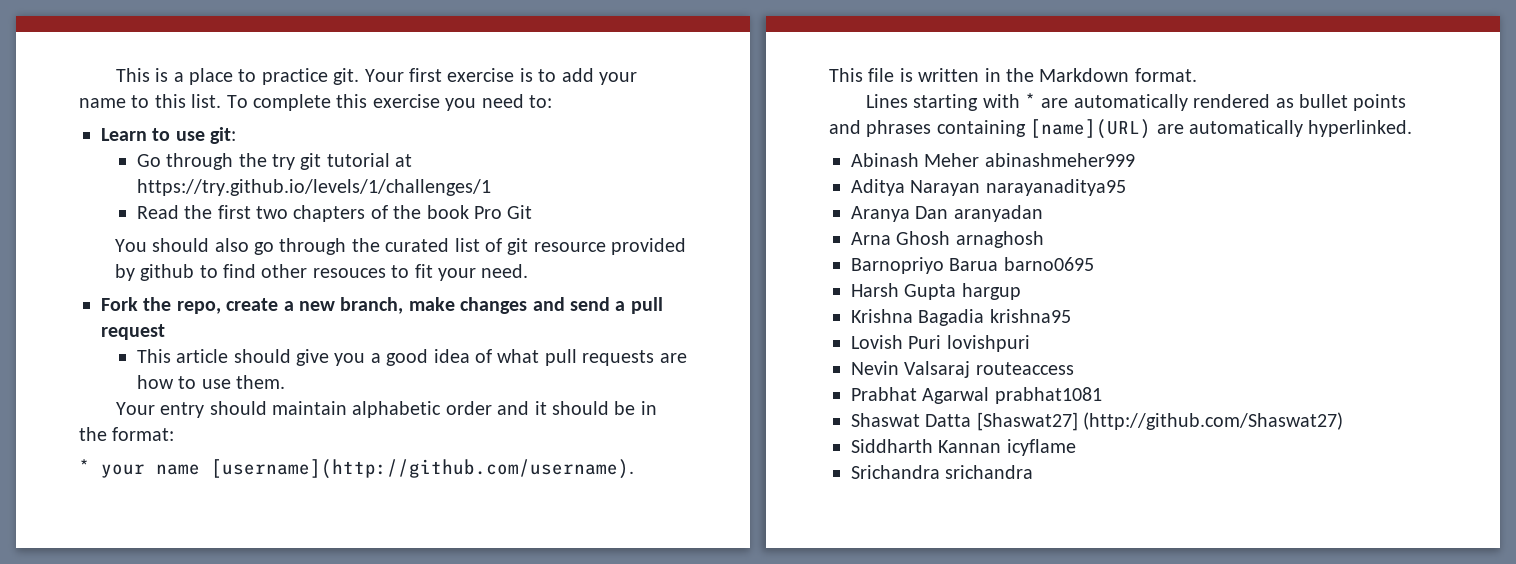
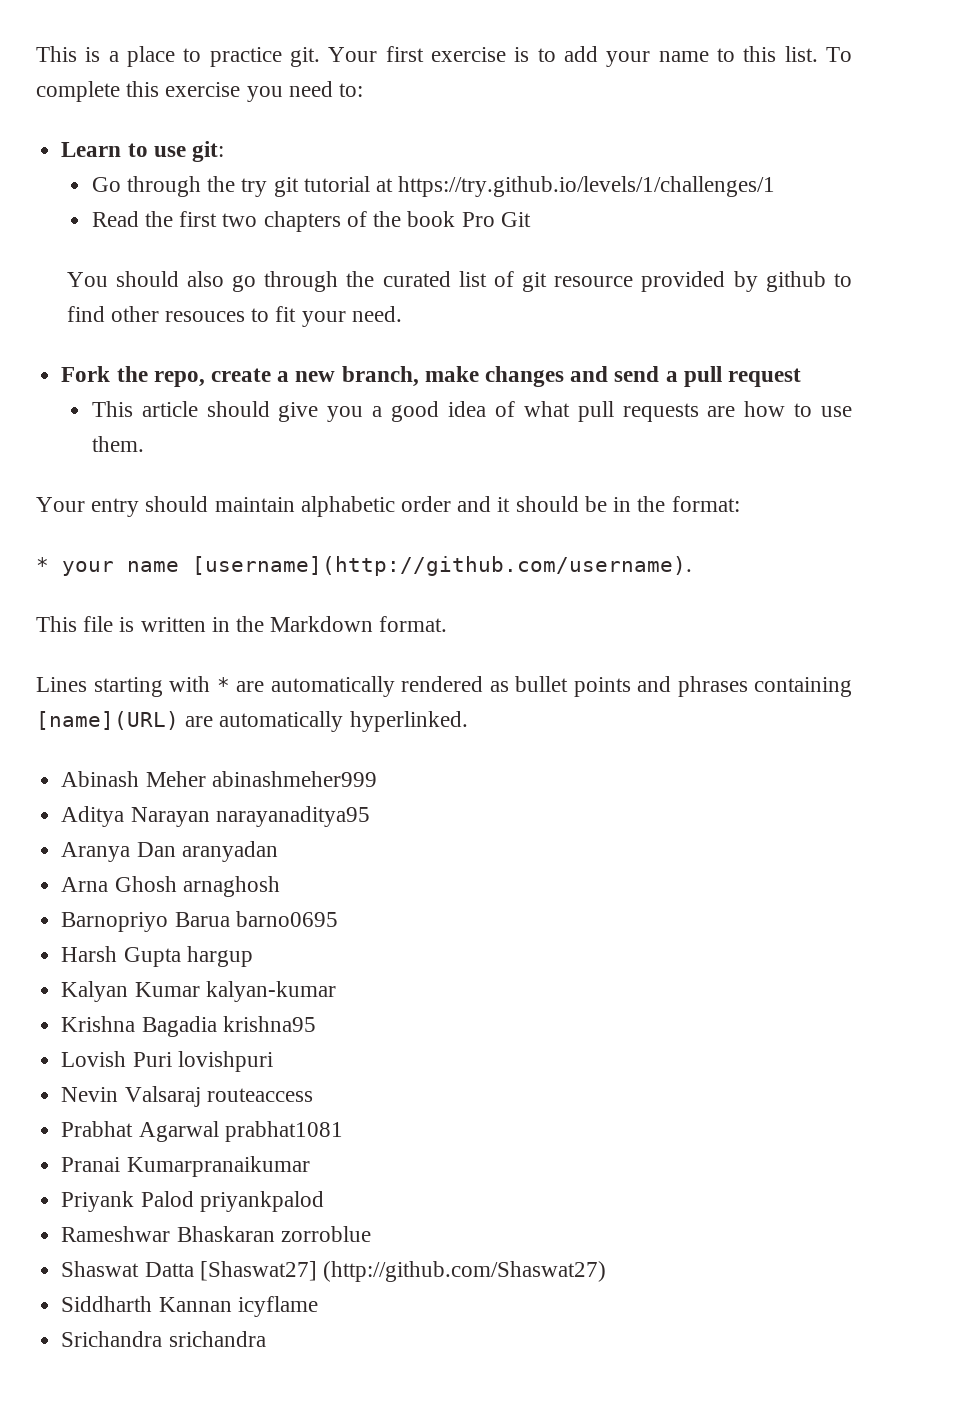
(1021, 291) none -> [61,981,336,1002] // Kalyan Kumar kalyan-kumar
(1102, 395) none -> [61,1156,310,1177] [61,1191,324,1212] [61,1226,371,1242] // Pranai Kumarpranaikumar // Priyank Palod priyankpalod // Rameshwar Bhaskaran zorroblue

